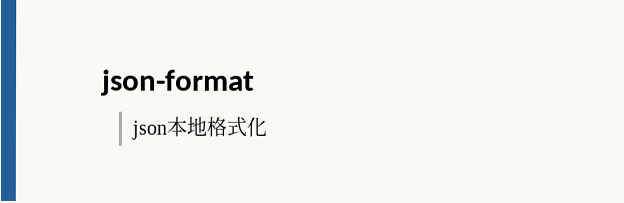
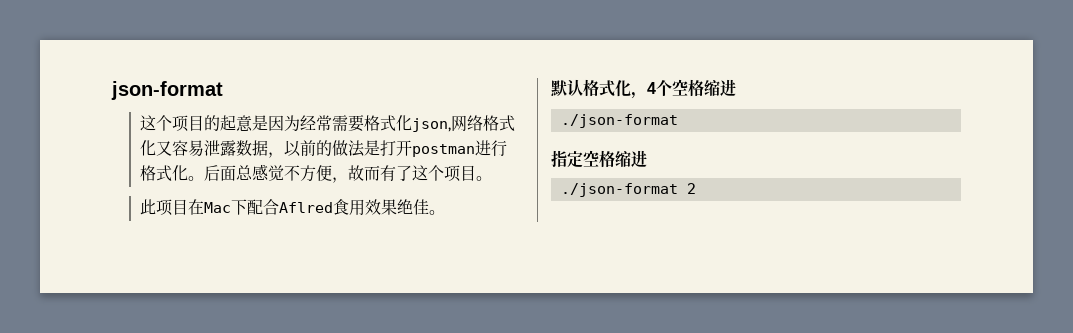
[130,116,267,140] json本地格式化 -> [140,115,516,132] [140,140,508,158] [140,164,493,183] [140,199,446,216] [551,79,736,99] [560,114,678,128] [551,150,647,168] [560,183,696,197] 这个项目的起意是因为经常需要格式化json,网络格式化又容易泄露数据，以前的做法是打开postman进行格式化。后面总感觉不方便，故而有了这个项目。 // 此项目在Mac下配合Aflred食用效果绝佳。 // 默认格式化，4个空格缩进 // ./json-format // 指定空格缩进 // ./json-format 2

